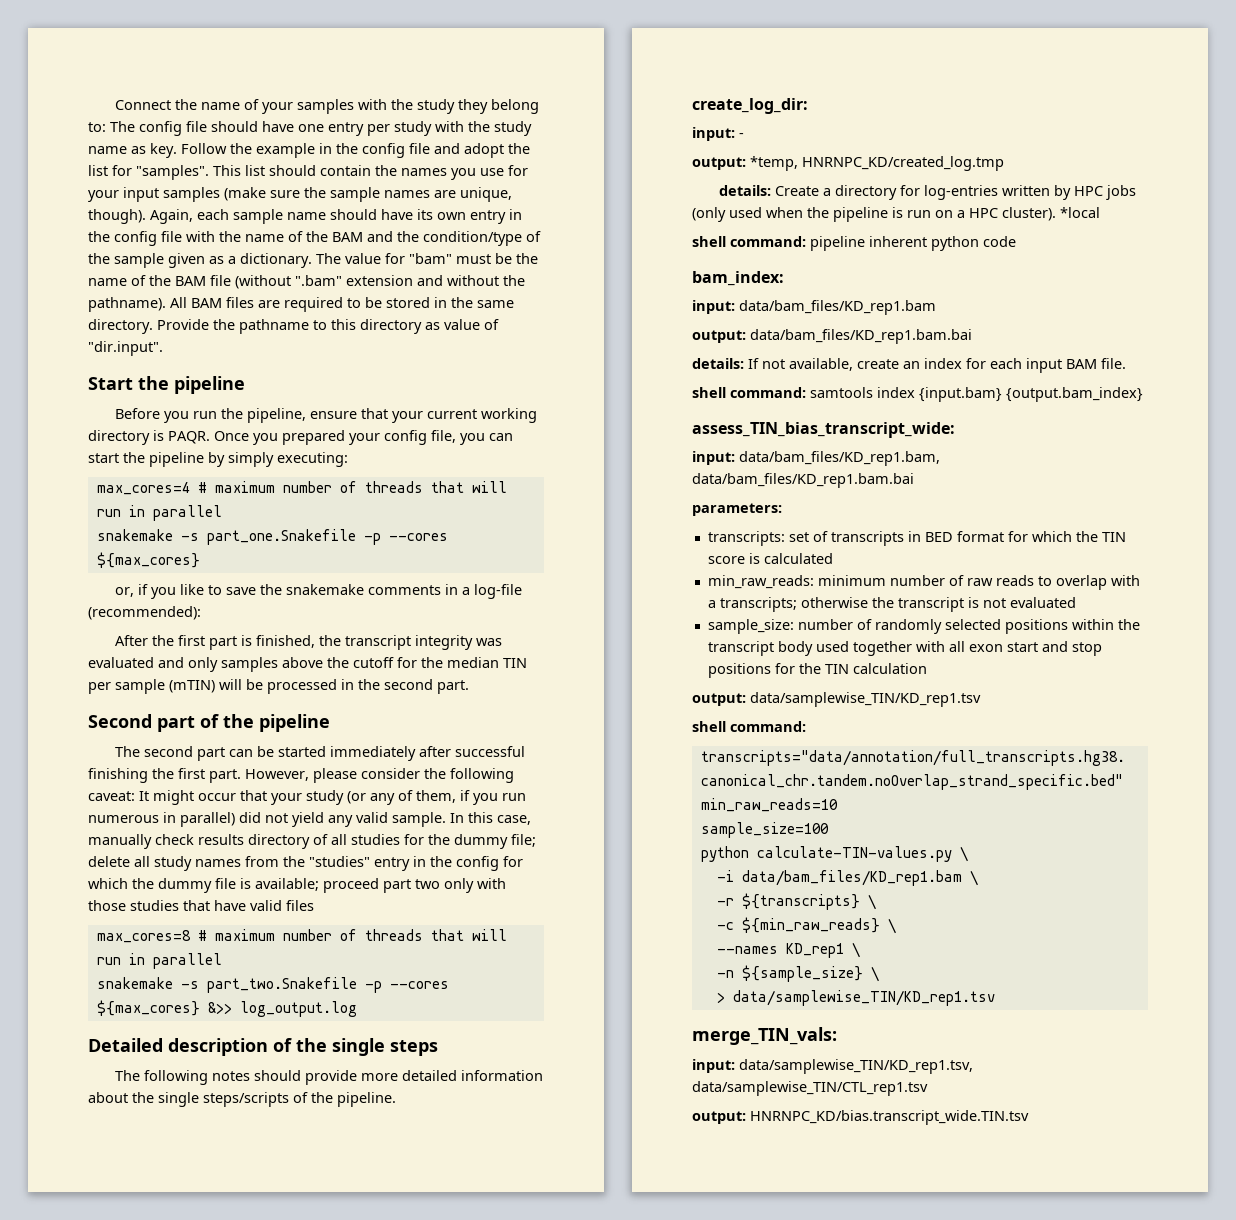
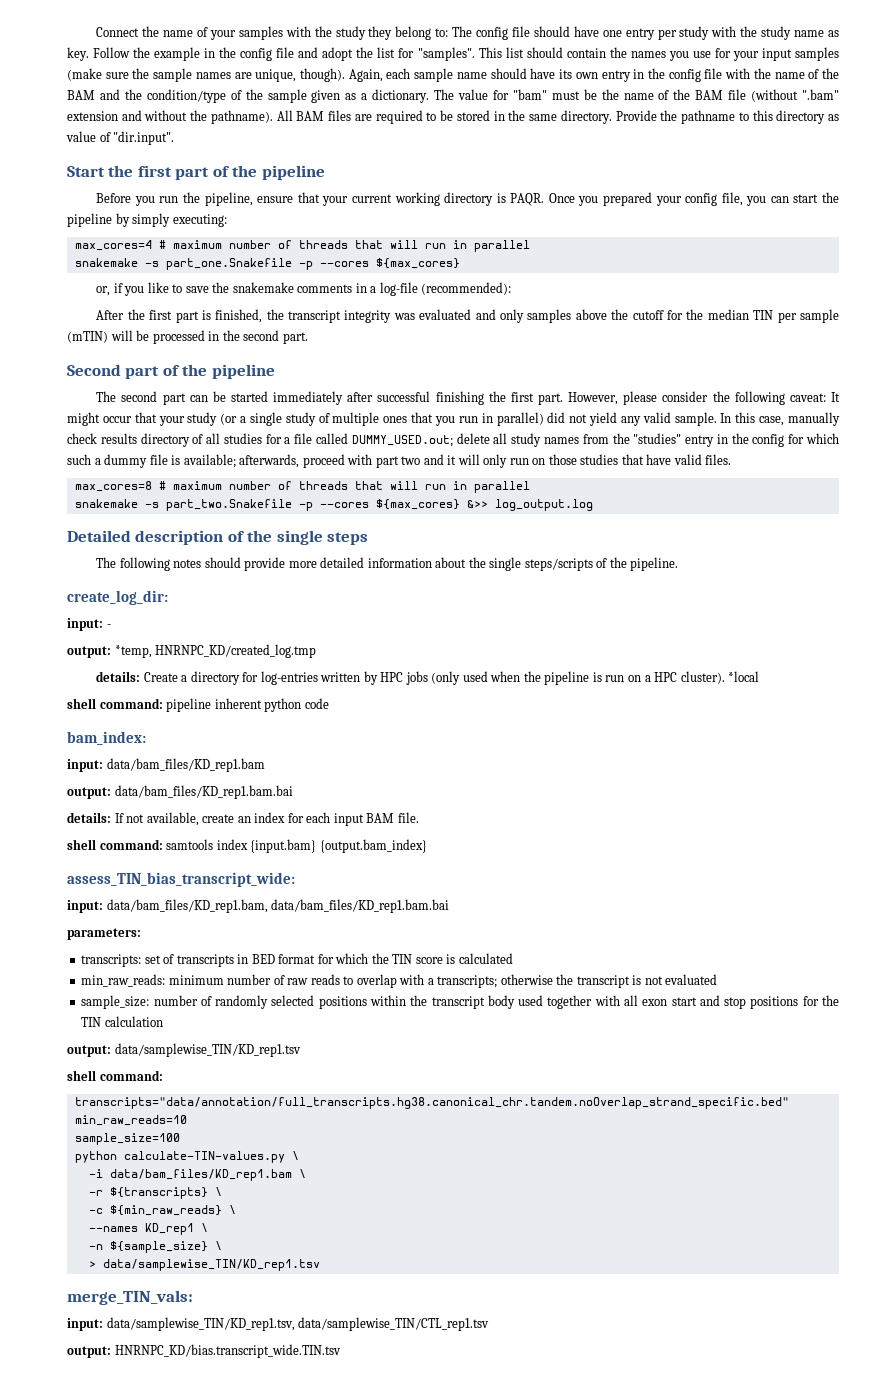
(169, 383) none -> [137,165,258,180] first part of the
[370,790,526,805] [88,815,159,823] any of them, if you run numerous -> [240,412,478,426] a single study of multiple ones that you run
[428,834,536,849] the dummy file; -> [284,433,453,447] a file called DUMMY_USED.out;
[132,878,154,889] the -> [67,454,101,465] such a
[323,878,506,893] proceed part two only with -> [239,454,546,468] afterwards, proceed with part two and it will only run on
[286,900,314,911] files -> [705,454,732,465] files.

